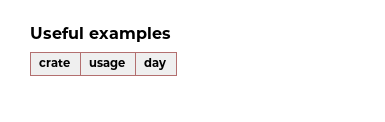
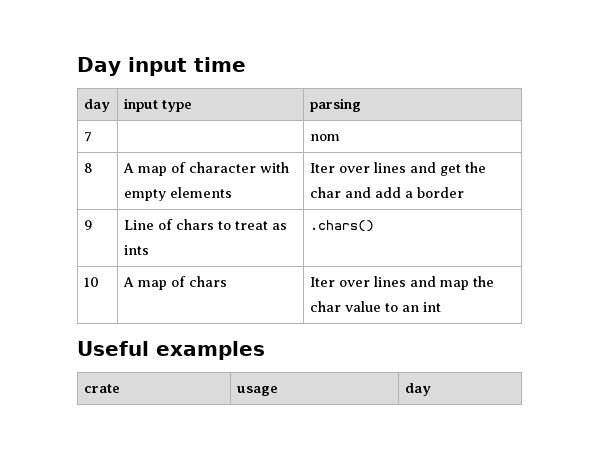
(30, 33) none -> [77,57,246,76] [83,99,110,112] [123,98,192,112] [309,98,361,112] [83,132,92,142] [309,134,340,141] [83,163,93,173] [122,162,289,176] [123,187,232,201] [309,162,486,176] [309,187,464,198] [83,220,93,230] [123,219,287,230] [123,245,149,255] [309,220,374,232] [83,277,99,287] [122,276,227,290] [309,276,494,290] [309,301,441,312] Day input time // day | input type | parsing // 7 | | nom // 8 | A map of character with empty elements | Iter over lines and get the char and add a border // 9 | Line of chars to treat as ints | .chars() // 10 | A map of chars | Iter over lines and map the char value to an int //

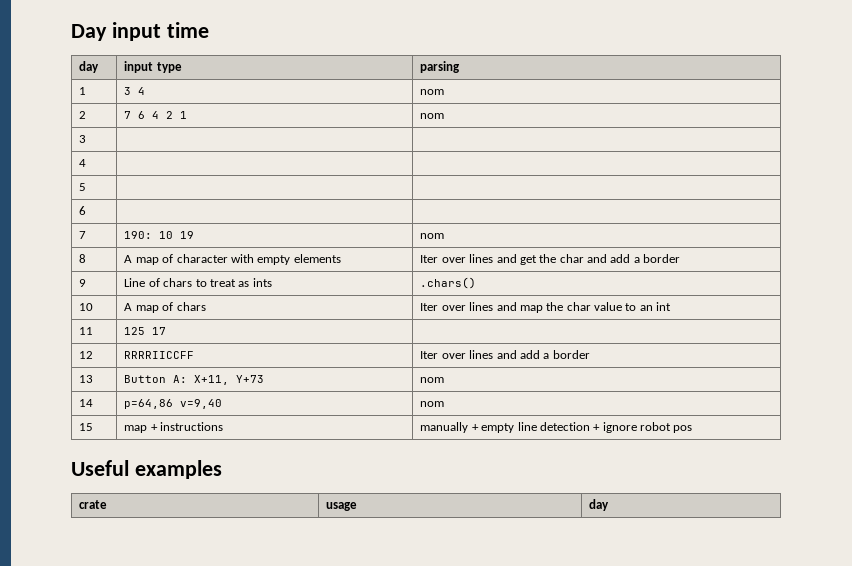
[83,132,92,142] 7 | -> [79,87,87,95] [124,87,146,95] [420,89,445,95] [79,111,87,119] [124,111,188,119] [420,113,445,119] [79,135,87,143] [79,159,87,167] [79,183,87,191] [79,206,87,215] [79,231,87,239] [124,231,195,239] 1 | 3 4 | nom // 2 | 7 6 4 2 1 | nom // 3 | | // 4 | | // 5 | | // 6 | | // 7 | 190: 10 19
(441, 307) none -> [79,327,94,335] [124,327,167,335] [79,351,94,359] [124,351,195,359] [420,350,590,359] [79,375,94,383] [124,375,265,385] [420,377,445,383] [79,399,94,407] [124,399,223,409] [420,401,445,407] [79,423,94,431] [124,422,224,433] [420,422,693,433] // 11 | 125 17 | // 12 | RRRRIICCFF | Iter over lines and add a border // 13 | Button A: X+11, Y+73 | nom // 14 | p=64,86 v=9,40 | nom // 15 | map + instructions | manually + empty line detection + ignore robot pos

